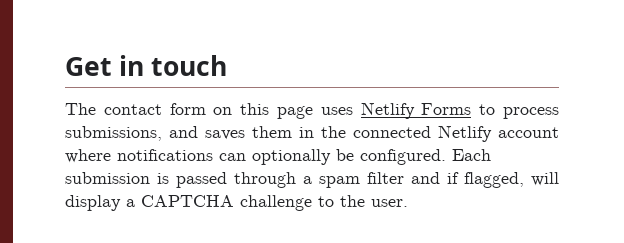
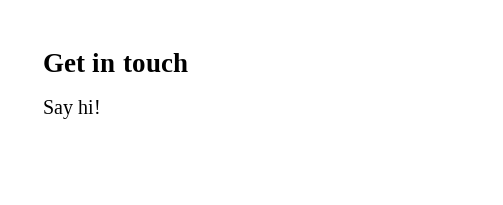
[65,102,560,119] [65,125,559,142] [65,149,491,165] [65,172,559,188] [65,195,408,211] The contact form on this page uses Netlify Forms to process submissions, and saves them in the connected Netlify account where notifications can optionally be configured. Each submission is passed through a spam filter and if flagged, will display a CAPTCHA challenge to the user. -> [43,100,102,119] Say hi!

